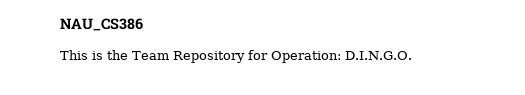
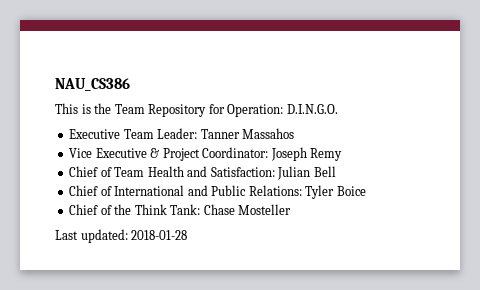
(412, 55) none -> [69,128,295,139] [69,147,343,161] [69,166,336,180] [69,185,366,199] [69,204,292,215] [55,229,188,243] // Executive Team Leader: Tanner Massahos // Vice Executive & Project Coordinator: Joseph Remy // Chief of Team Health and Satisfaction: Julian Bell // Chief of International and Public Relations: Tyler Boice // Chief of the Think Tank: Chase Mosteller // Last updated: 2018-01-28

